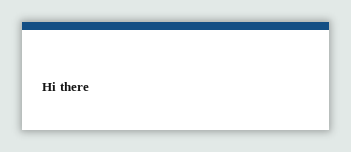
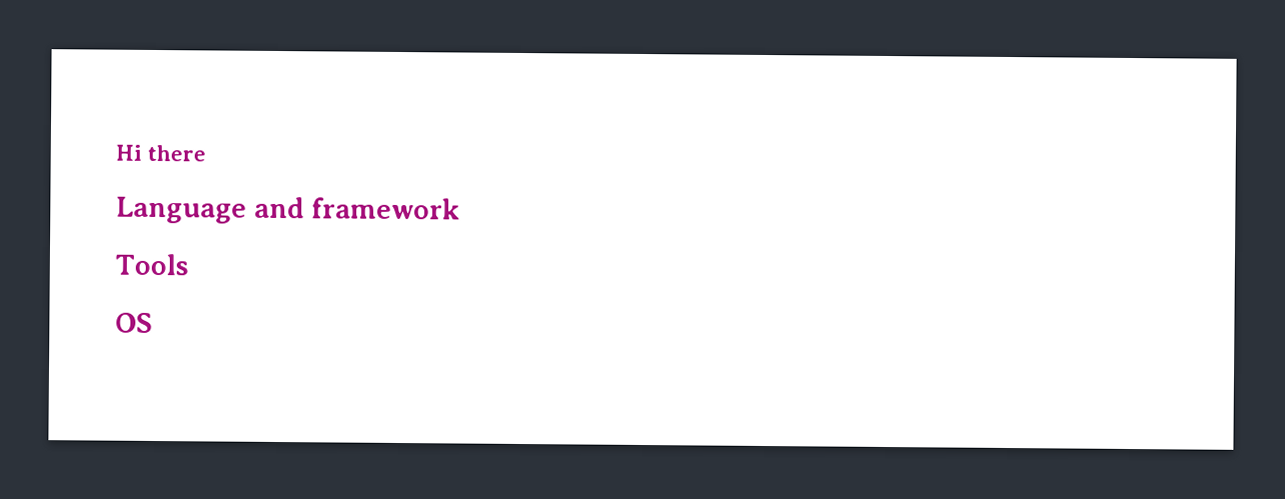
(89, 86) none -> [116,196,461,224] [115,253,189,276] [115,312,153,333] // Language and framework // Tools // OS

